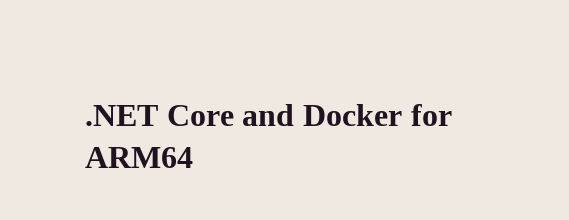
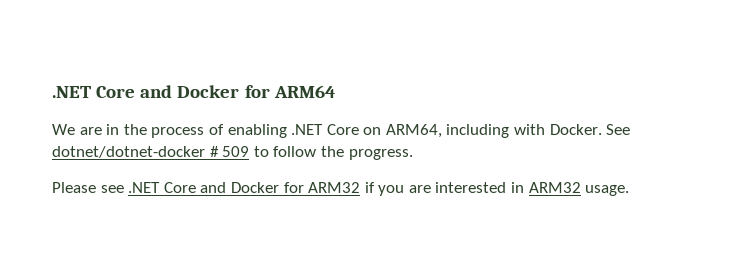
(193, 157) none -> [52,124,631,138] [52,146,413,160] [52,182,630,196] // We are in the process of enabling .NET Core on ARM64, including with Docker. See dotnet/dotnet-docker # 509 to follow the progress. // Please see .NET Core and Docker for ARM32 if you are interested in ARM32 usage.

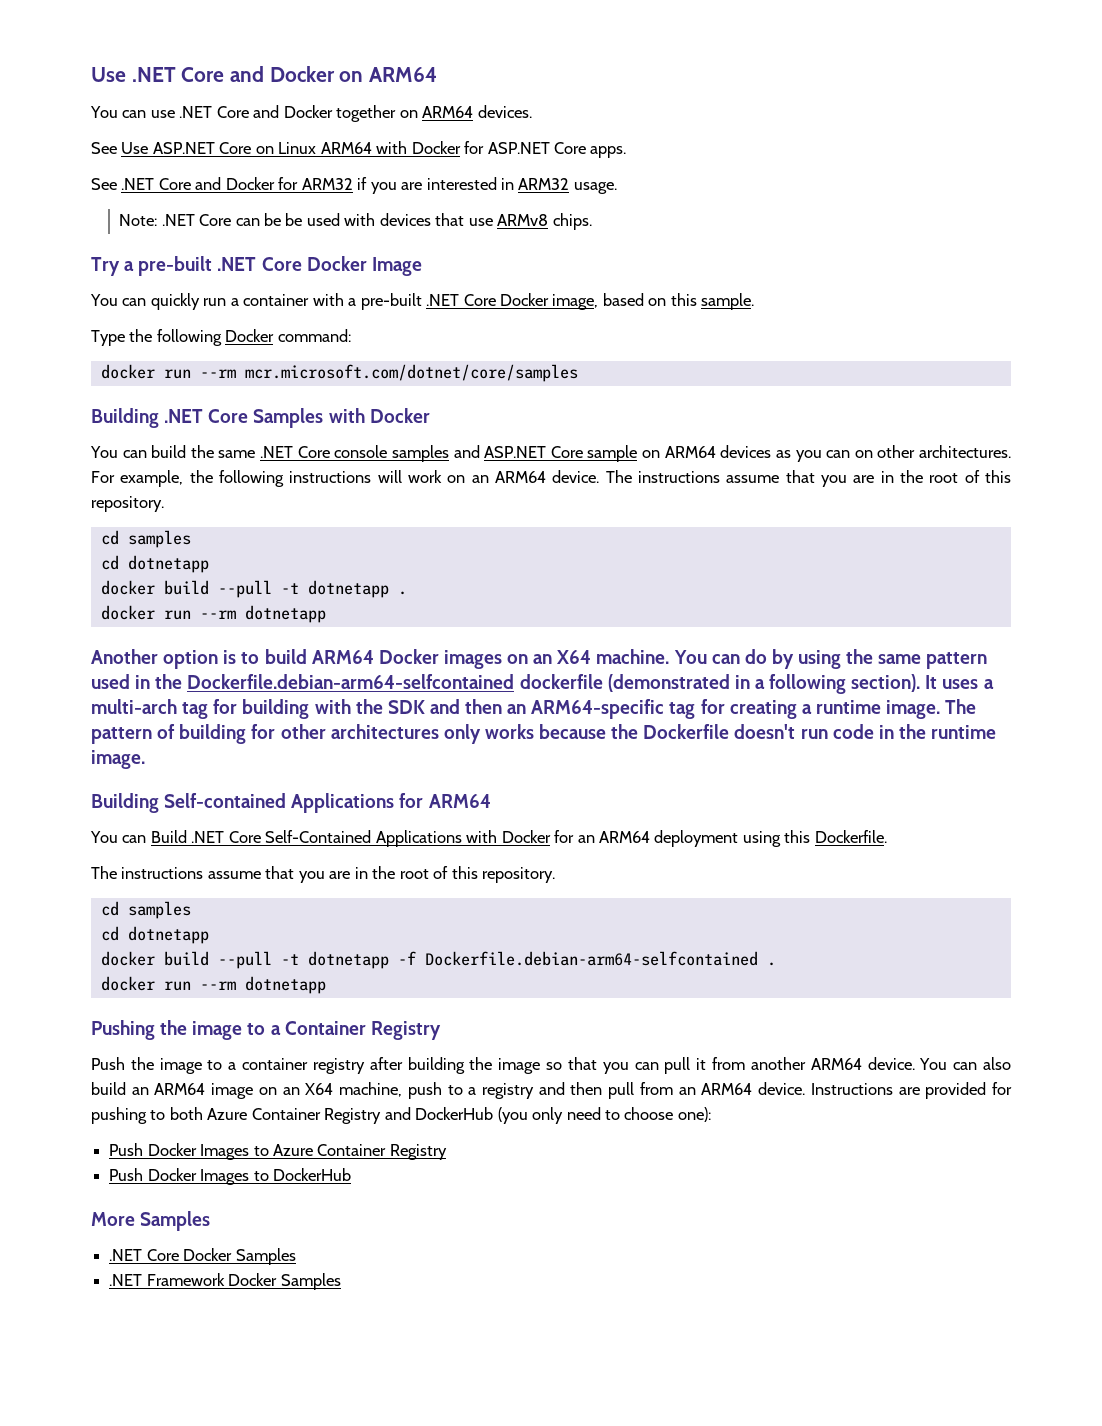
[52,85,336,98] [52,124,631,138] [52,146,413,160] [52,182,124,193] .NET Core and Docker for ARM64 // We are in the process of enabling .NET Core on ARM64, including with Docker. See dotnet/dotnet-docker # 509 to follow the progress. // Please see -> [91,66,438,82] [90,105,532,122] [91,141,627,158] [91,178,117,190] Use .NET Core and Docker on ARM64 // You can use .NET Core and Docker together on ARM64 devices. // See Use ASP.NET Core on Linux ARM64 with Docker for ASP.NET Core apps. // See
(630, 190) none -> [119,213,592,230] [91,256,422,276] [90,293,755,310] [91,329,351,346] [100,364,578,382] [91,408,430,428] [90,445,1011,462] [91,470,1012,487] [91,496,164,512] [100,530,191,548] [100,555,209,573] [100,580,407,598] [100,605,326,623] [91,649,988,669] [91,674,994,694] [91,699,977,719] [91,724,997,744] [91,750,145,769] [91,793,491,813] [90,830,887,847] [91,866,556,883] [100,901,191,919] [100,926,209,944] [100,951,776,969] [100,976,326,994] [91,1020,441,1040] [91,1057,1012,1074] [91,1082,1013,1099] [91,1107,711,1124] [109,1143,447,1160] [109,1168,351,1185] [91,1211,211,1231] [109,1248,296,1265] [109,1273,341,1290] // Note: .NET Core can be be used with devices that use ARMv8 chips. // Try a pre-built .NET Core Docker Image // You can quickly run a container with a pre-built .NET Core Docker image, based on this sample. // Type the following Docker command: // docker run --rm mcr.microsoft.com/dotnet/core/samples // Building .NET Core Samples with Docker // You can build the same .NET Core console samples and ASP.NET Core sample on ARM64 devices as you can on other architectures. For example, the following instructions will work on an ARM64 device. The instructions assume that you are in the root of this repository. // cd samples // cd dotnetapp // docker build --pull -t dotnetapp . // docker run --rm dotnetapp // Another option is to build ARM64 Docker images on an X64 machine. You can do by using the same pattern used in the Dockerfile.debian-arm64-selfcontained dockerfile (demonstrated in a following section). It uses a multi-arch tag for building with the SDK and then an ARM64-specific tag for creating a runtime image. The pattern of building for other architectures only works because the Dockerfile doesn't run code in the runtime image. // Building Self-contained Applications for ARM64 // You can Build .NET Core Self-Contained Applications with Docker for an ARM64 deployment using this Dockerfile. // The instructions assume that you are in the root of this repository. // cd samples // cd dotnetapp // docker build --pull -t dotnetapp -f Dockerfile.debian-arm64-selfcontained . // docker run --rm dotnetapp // Pushing the image to a Container Registry // Push the image to a container registry after building the image so that you can pull it from another ARM64 device. You can also build an ARM64 image on an X64 machine, push to a registry and then pull from an ARM64 device. Instructions are provided for pushing to both Azure Container Registry and DockerHub (you only need to choose one): // Push Docker Images to Azure Container Registry // Push Docker Images to DockerHub // More Samples // .NET Core Docker Samples // .NET Framework Docker Samples

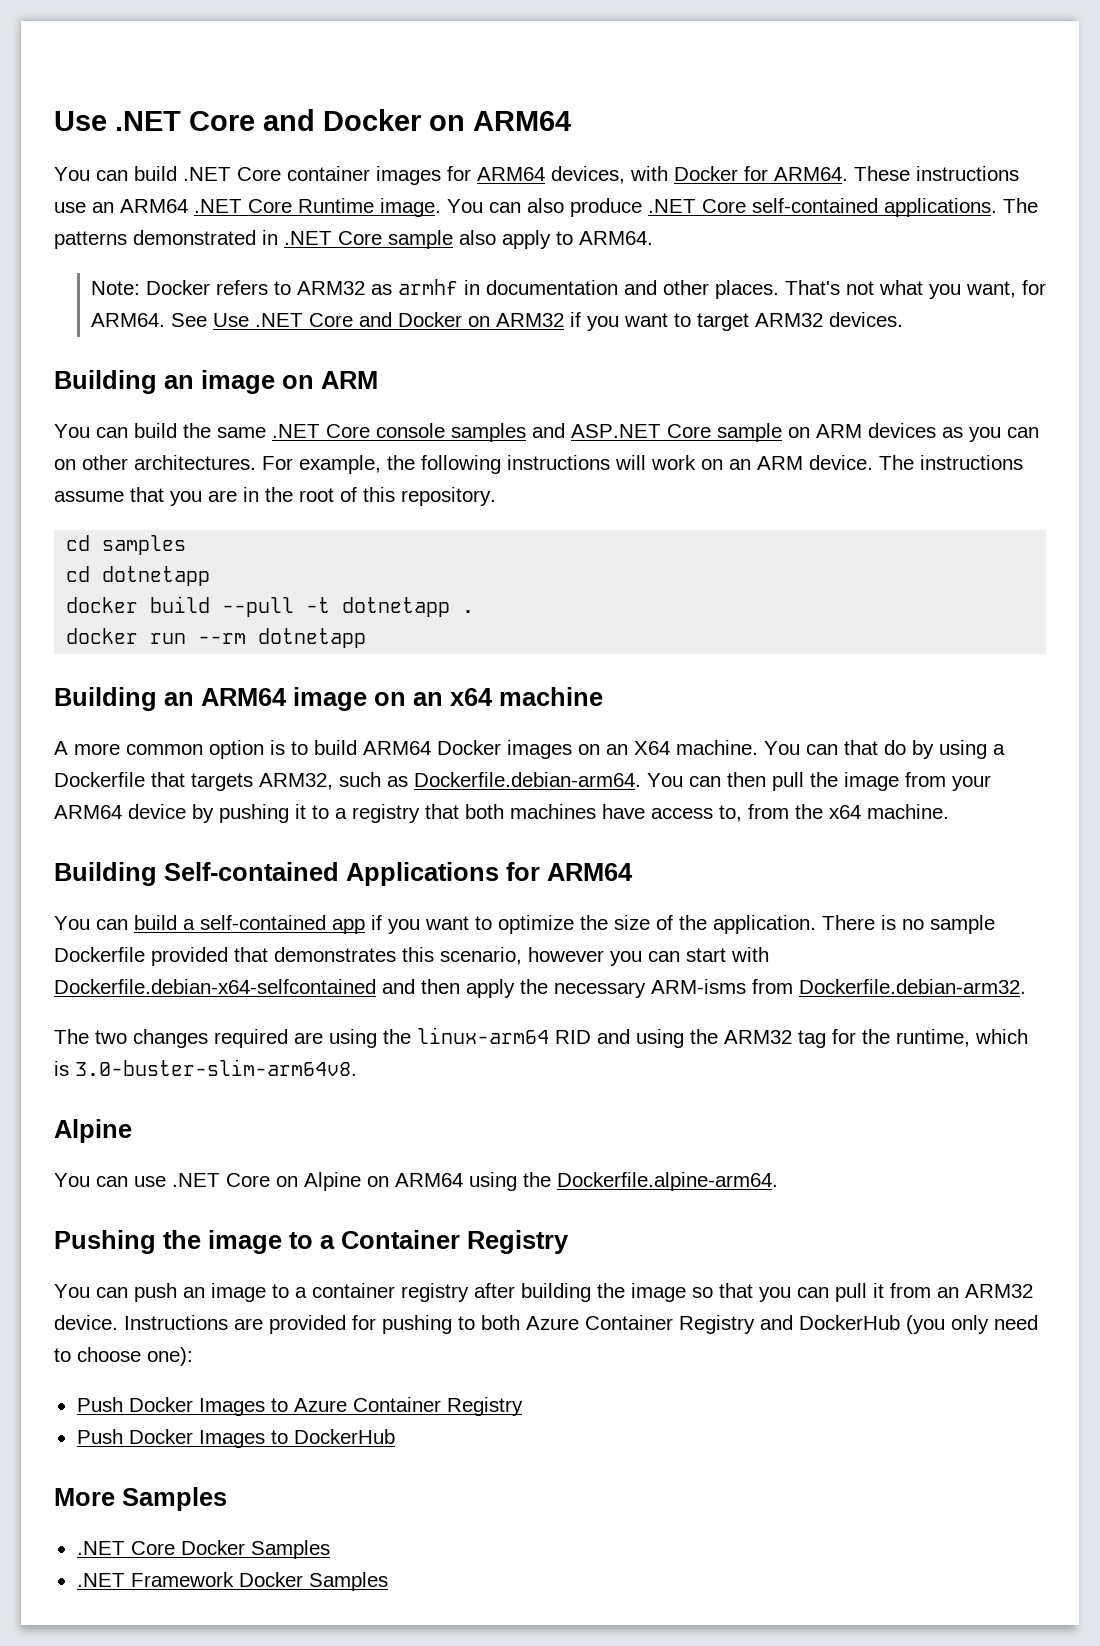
[150,105,532,122] [91,141,627,158] [91,177,617,194] [119,213,592,230] [91,256,422,276] [90,293,755,310] [91,329,351,346] [100,364,578,382] [91,408,430,428] use .NET Core and Docker together on ARM64 devices. // See Use ASP.NET Core on Linux ARM64 with Docker for ASP.NET Core apps. // See .NET Core and Docker for ARM32 if you are interested in ARM32 usage. // Note: .NET Core can be be used with devices that use ARMv8 chips. // Try a pre-built .NET Core Docker Image // You can quickly run a container with a pre-built .NET Core Docker image, based on this sample. // Type the following Docker command: // docker run --rm mcr.microsoft.com/dotnet/core/samples // Building .NET Core Samples with Docker -> [134,166,1019,185] [54,198,1038,217] [54,230,653,249] [90,279,1046,299] [90,312,903,331] [54,370,378,394] build .NET Core container images for ARM64 devices, with Docker for ARM64. These instructions use an ARM64 .NET Core Runtime image. You can also produce .NET Core self-contained applications. The patterns demonstrated in .NET Core sample also apply to ARM64. // Note: Docker refers to ARM32 as armhf in documentation and other places. That's not what you want, for ARM64. See Use .NET Core and Docker on ARM32 if you want to target ARM32 devices. // Building an image on ARM
[664,446,716,458] ARM64 -> [816,424,862,438] ARM
[494,471,546,483] ARM64 -> [757,456,803,470] ARM
[91,649,158,664] Another -> [54,687,603,711] [54,741,203,755] Building an ARM64 image on an x64 machine // A more common
(740, 659) none -> [844,740,878,755] that
[846,649,988,669] [91,674,994,694] [91,699,977,719] [91,724,997,744] [91,750,145,769] the same pattern used in the Dockerfile.debian-arm64-selfcontained dockerfile (demonstrated in a following section). It uses a multi-arch tag for building with the SDK and then an ARM64-specific tag for creating a runtime image. The pattern of building for other architectures only works because the Dockerfile doesn't run code in the runtime image. -> [993,744,1005,755] [54,772,991,791] [54,804,949,823] a Dockerfile that targets ARM32, such as Dockerfile.debian-arm64. You can then pull the image from your ARM64 device by pushing it to a registry that both machines have access to, from the x64 machine.
[150,830,887,847] [91,866,556,883] [100,901,191,919] [100,926,209,944] [100,951,776,969] [100,976,326,994] Build .NET Core Self-Contained Applications with Docker for an ARM64 deployment using this Dockerfile. // The instructions assume that you are in the root of this repository. // cd samples // cd dotnetapp // docker build --pull -t dotnetapp -f Dockerfile.debian-arm64-selfcontained . // docker run --rm dotnetapp -> [134,915,995,934] [54,947,769,966] [54,979,1026,998] [54,1027,1028,1048] [54,1059,357,1076] [54,1119,132,1143] [54,1172,778,1191] build a self-contained app if you want to optimize the size of the application. There is no sample Dockerfile provided that demonstrates this scenario, however you can start with Dockerfile.debian-x64-selfcontained and then apply the necessary ARM-isms from Dockerfile.debian-arm32. // The two changes required are using the linux-arm64 RID and using the ARM32 tag for the runtime, which is 3.0-buster-slim-arm64v8. // Alpine // You can use .NET Core on Alpine on ARM64 using the Dockerfile.alpine-arm64.
[91,1057,154,1070] Push the -> [54,1283,205,1302] You can push an
[750,1057,1012,1070] [91,1082,753,1099] another ARM64 device. You can also build an ARM64 image on an X64 machine, push to a registry and then pull from an ARM64 -> [937,1284,1033,1298] an ARM32

